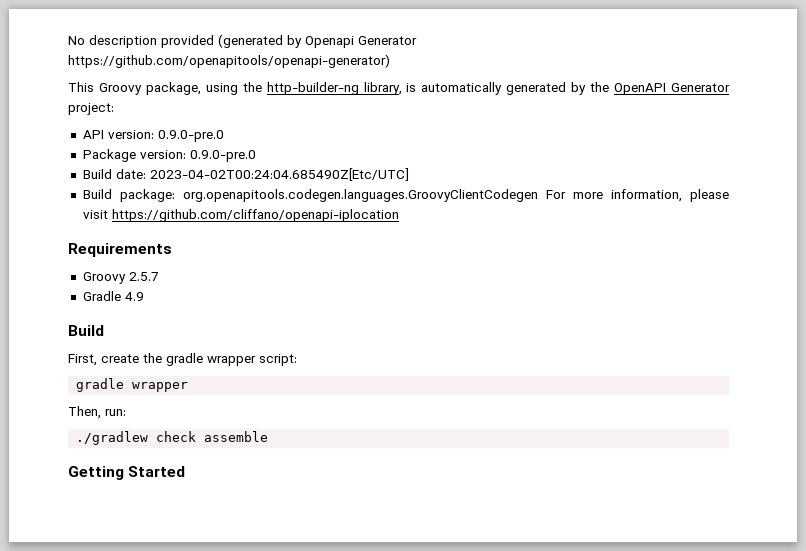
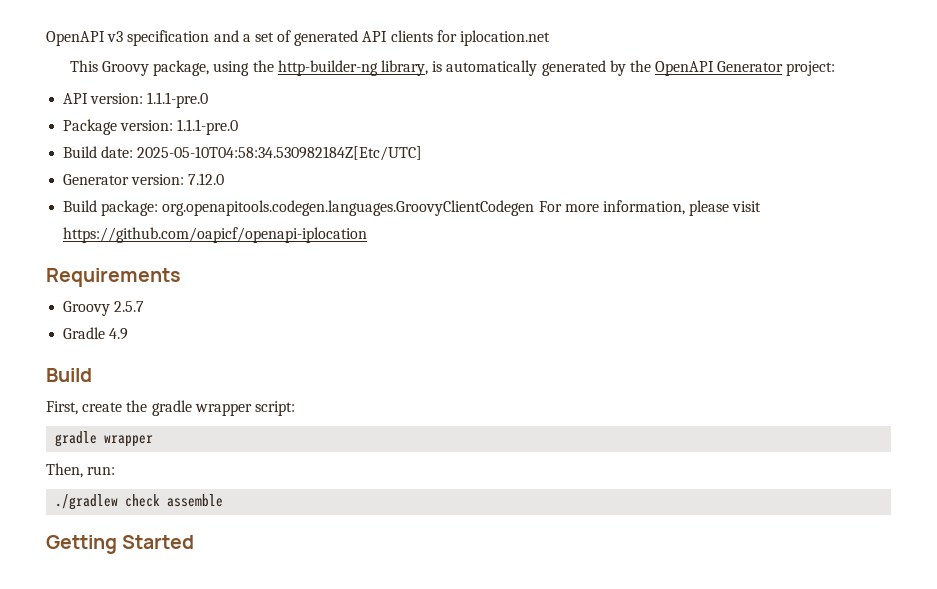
[68,34,417,48] [68,54,390,68] No description provided (generated by Openapi Generator https://github.com/openapitools/openapi-generator) -> [46,30,551,46] OpenAPI v3 specification and a set of generated API clients for iplocation.net
[157,130,224,142] 0.9.0-pre.0 -> [147,92,209,108] 1.1.1-pre.0
[189,150,256,162] 0.9.0-pre.0 -> [177,119,239,135] 1.1.1-pre.0
[149,168,409,181] 2023-04-02T00:24:04.685490Z[Etc/UTC] -> [137,146,423,161] [63,173,225,185] 2025-05-10T04:58:34.530982184Z[Etc/UTC] // Generator version: 7.12.0
[111,209,399,222] https://github.com/cliffano/openapi-iplocation -> [63,227,368,243] https://github.com/oapicf/openapi-iplocation

